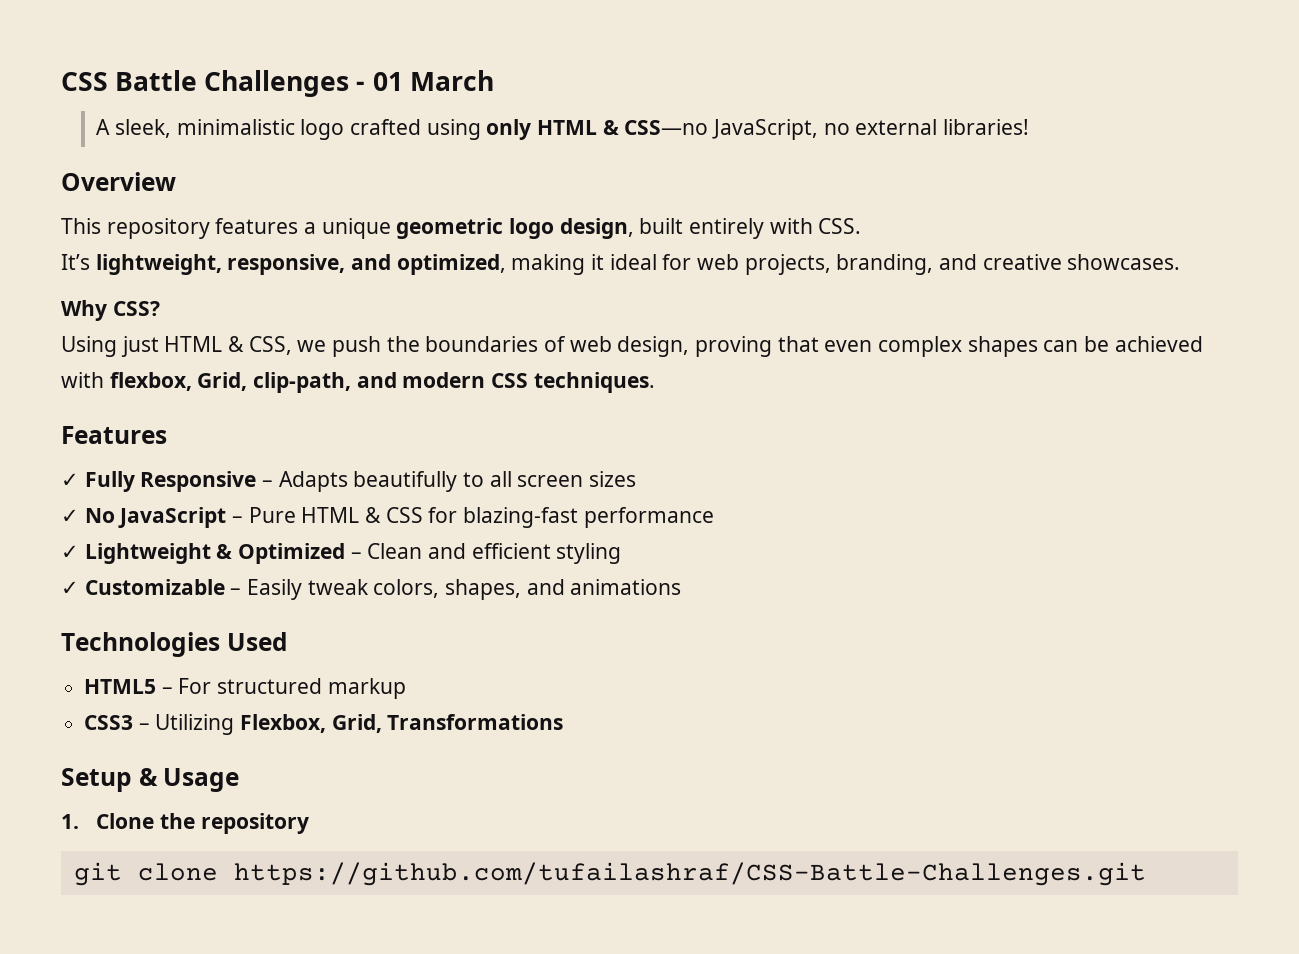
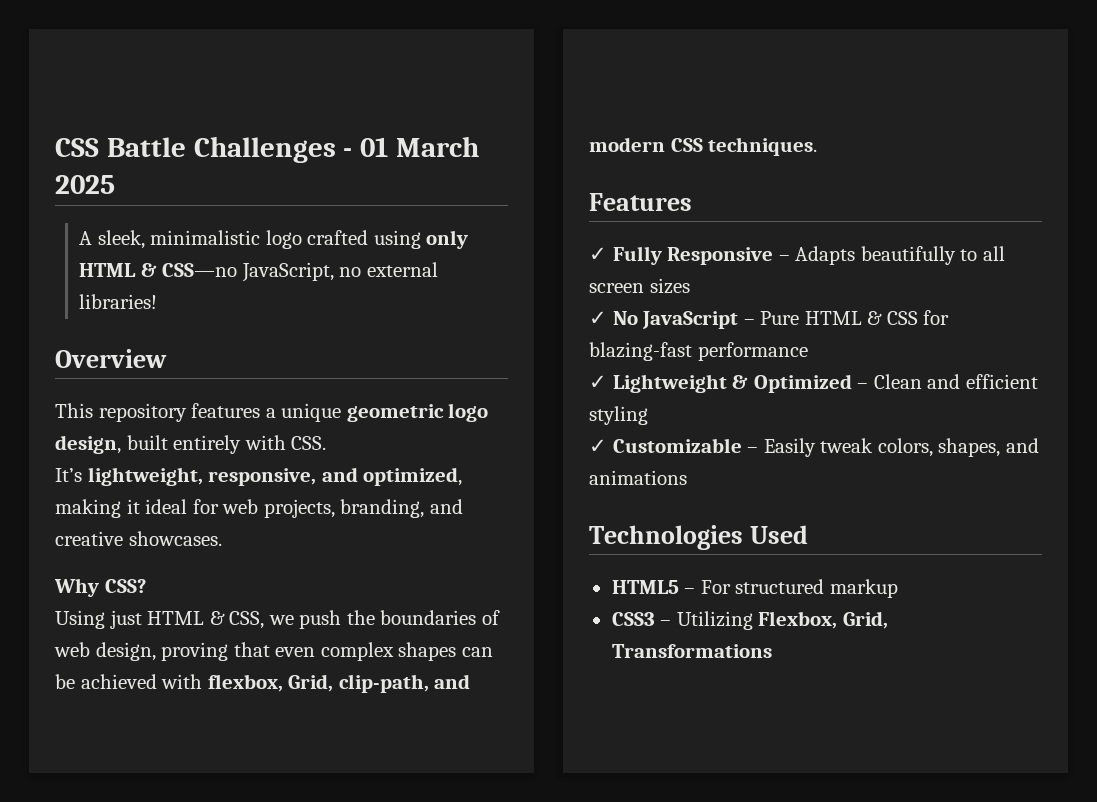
(494, 80) none -> [55,175,115,194] 2025
[61,768,240,792] [61,813,309,834] [73,862,1146,886] // Setup & Usage // 1. Clone the repository // git clone https://github.com/tufailashraf/CSS-Battle-Challenges.git -> (772, 651) none

